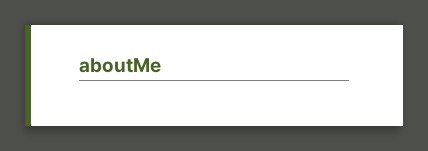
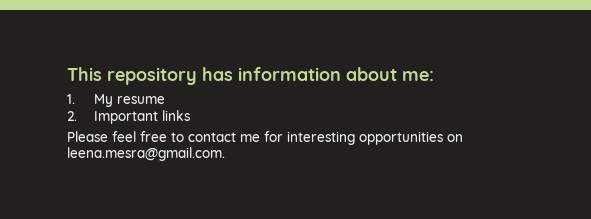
[79,58,161,73] aboutMe -> [67,67,434,85] [67,94,165,107] [67,110,190,124] [67,131,463,145] [67,147,225,161] This repository has information about me: // 1. My resume // 2. Important links // Please feel free to contact me for interesting opportunities on leena.mesra@gmail.com.

